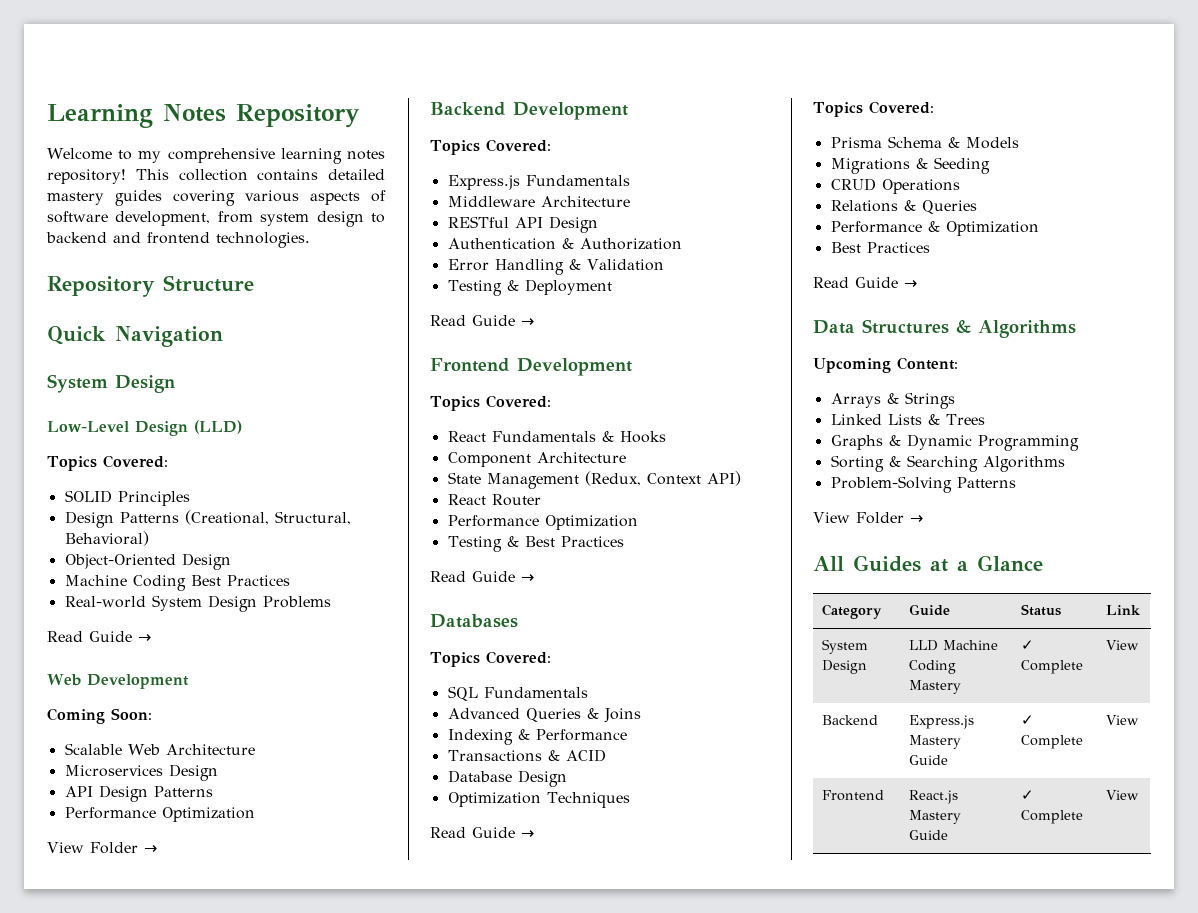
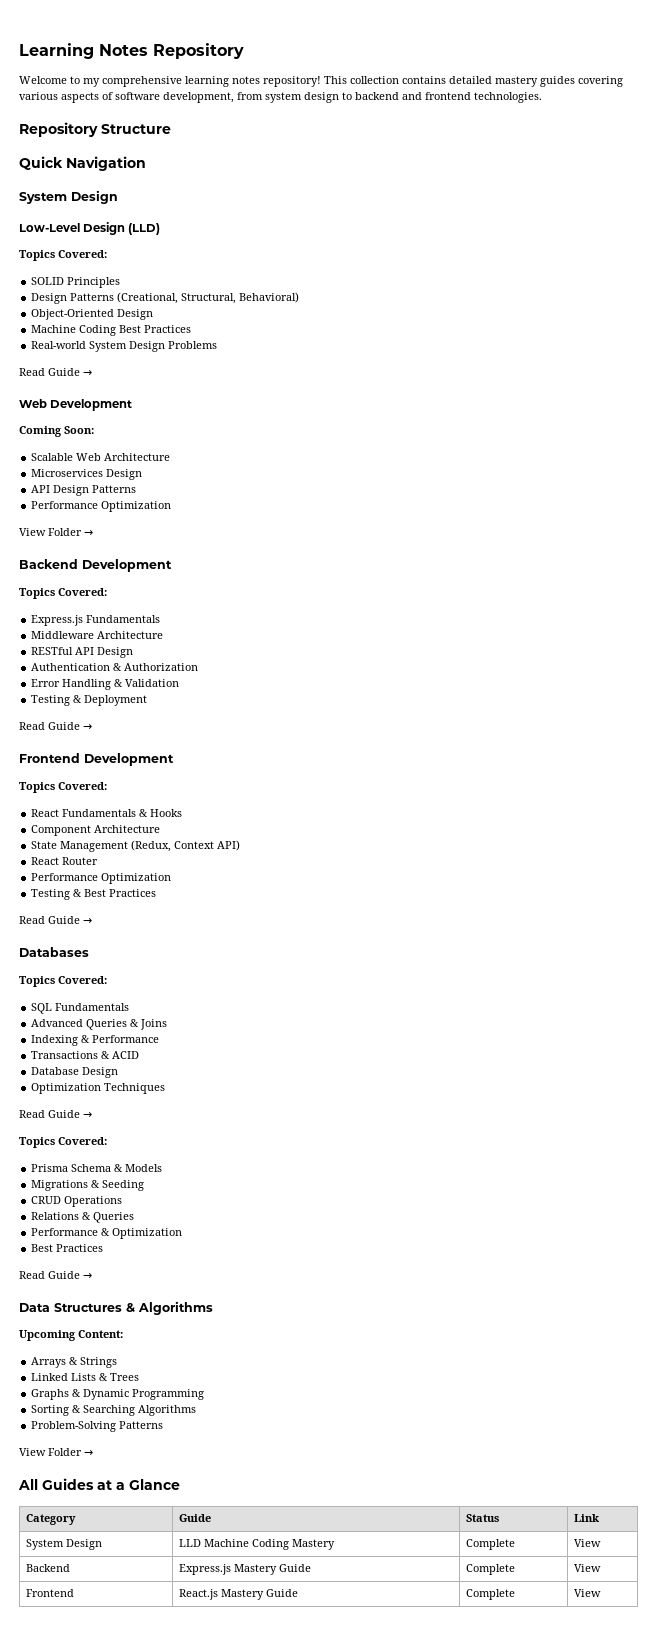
[1020,640,1034,650] ✓ -> (336, 1544) none
[1020,715,1034,725] ✓ -> (312, 1568) none
[1020,790,1034,800] ✓ -> (299, 1593) none

